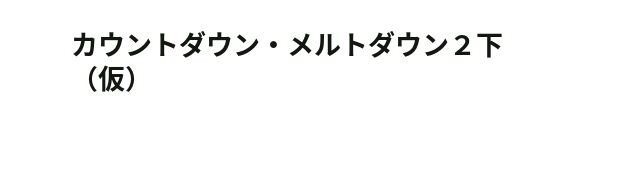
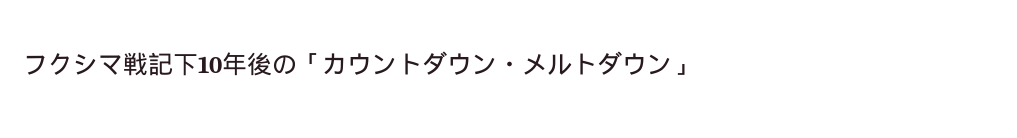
(71, 44) none -> [23,52,322,76] フクシマ戦記下10年後の「
[449,33,503,58] [71,65,152,92] ２下（仮） -> [672,64,697,75] 」

